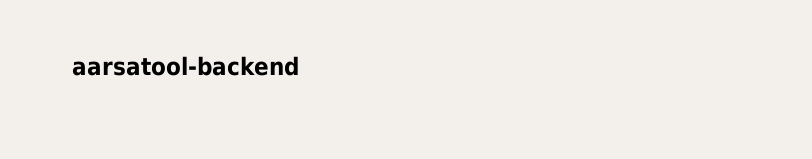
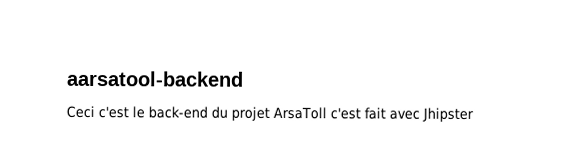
(299, 66) none -> [66,105,474,122] // Ceci c'est le back-end du projet ArsaToll c'est fait avec Jhipster

